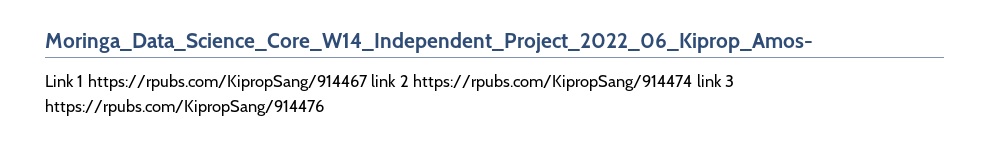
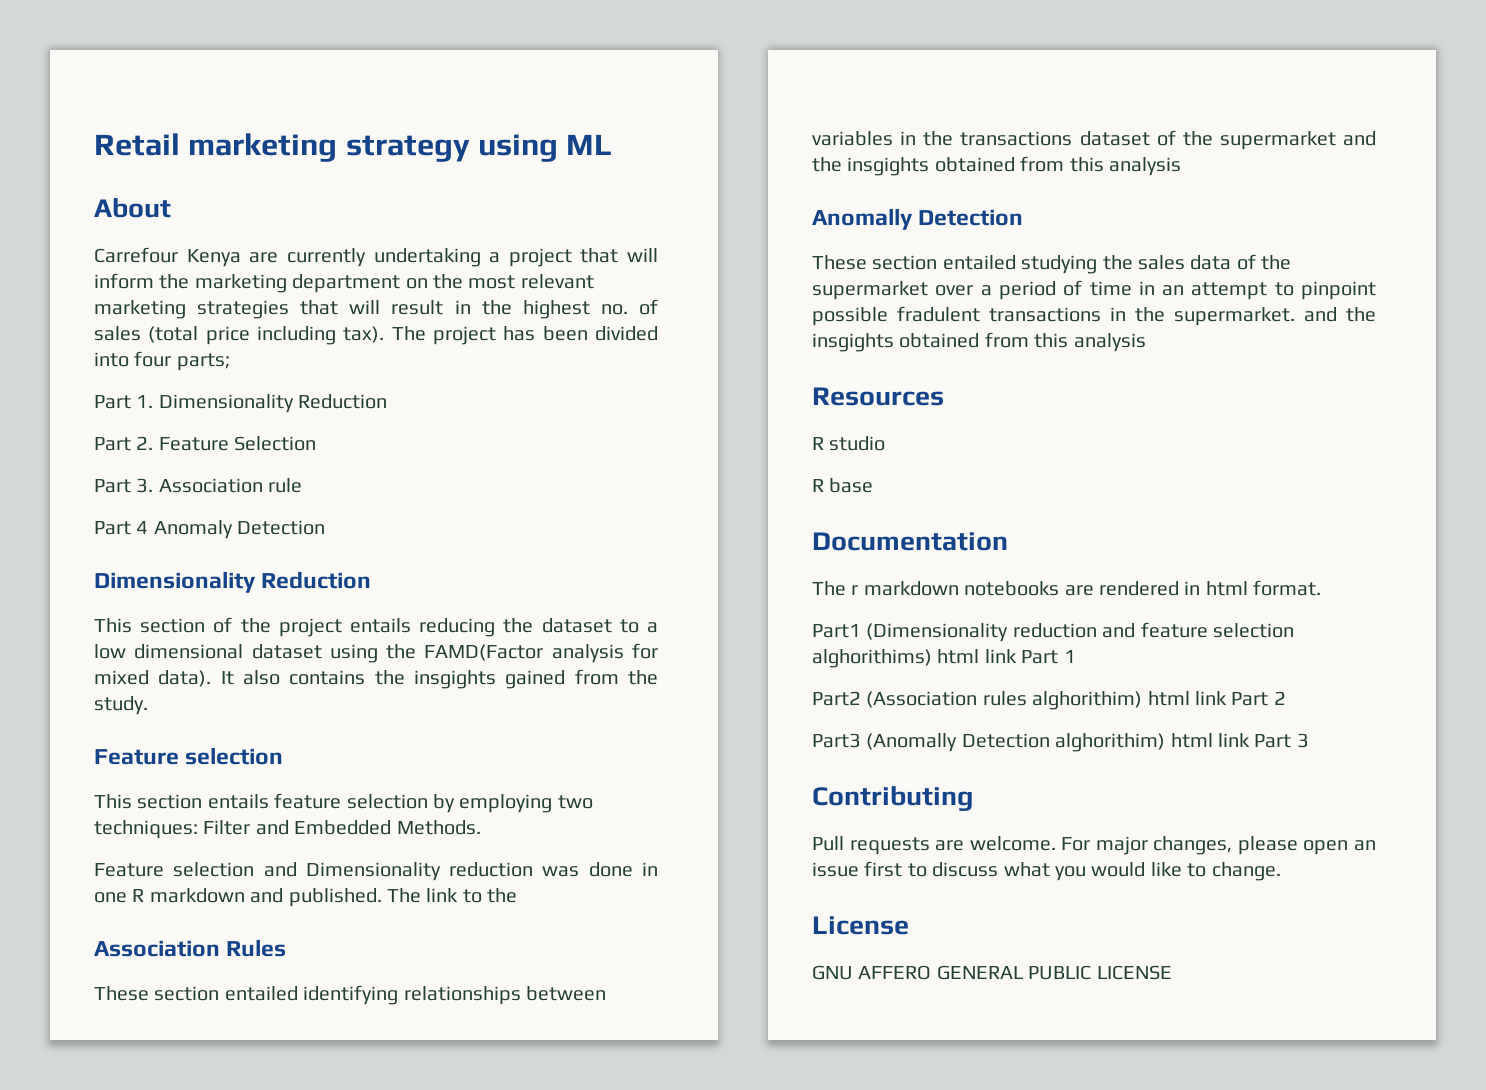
[45,32,813,53] [45,74,735,91] [45,99,324,116] Moringa_Data_Science_Core_W14_Independent_Project_2022_06_Kiprop_Amos- // Link 1 https://rpubs.com/KipropSang/914467 link 2 https://rpubs.com/KipropSang/914474 link 3 https://rpubs.com/KipropSang/914476 -> [94,133,613,162] [94,198,171,218] [94,247,658,267] [94,273,594,293] [94,299,658,319] [94,326,658,345] [94,351,230,371] [94,394,388,413] [94,436,317,451] [94,478,303,493] [94,520,326,539] [94,571,372,593] [94,617,658,637] [94,643,658,663] [94,669,658,689] [94,696,148,715] [94,747,284,765] [94,793,593,813] [94,820,481,839] [94,862,658,881] [94,888,518,907] [94,939,287,957] [94,985,606,1005] [812,130,1376,150] [812,156,1181,176] [812,208,1024,230] [812,254,1292,274] [812,280,1376,300] [812,306,1376,326] [812,332,1146,352] [812,387,944,406] [812,436,886,451] [812,478,874,493] [812,532,1008,551] [812,580,1322,596] [812,622,1294,642] [812,649,1076,668] [812,691,1286,710] [812,733,1309,752] [812,786,973,811] [812,836,1376,855] [812,861,1281,881] [812,916,909,935] [812,965,1172,980] Retail marketing strategy using ML // About // Carrefour Kenya are currently undertaking a project that will inform the marketing department on the most relevant marketing strategies that will result in the highest no. of sales (total price including tax). The project has been divided into four parts; // Part 1. Dimensionality Reduction // Part 2. Feature Selection // Part 3. Association rule // Part 4 Anomaly Detection // Dimensionality Reduction // This section of the project entails reducing the dataset to a low dimensional dataset using the FAMD(Factor analysis for mixed data). It also contains the insgights gained from the study. // Feature selection // This section entails feature selection by employing two techniques: Filter and Embedded Methods. // Feature selection and Dimensionality reduction was done in one R markdown and published. The link to the // Association Rules // These section entailed identifying relationships between variables in the transactions dataset of the supermarket and the insgights obtained from this analysis // Anomally Detection // These section entailed studying the sales data of the supermarket over a period of time in an attempt to pinpoint possible fradulent transactions in the supermarket. and the insgights obtained from this analysis // Resources // R studio // R base // Documentation // The r markdown notebooks are rendered in html format. // Part1 (Dimensionality reduction and feature selection alghorithims) html link Part 1 // Part2 (Association rules alghorithim) html link Part 2 // Part3 (Anomally Detection alghorithim) html link Part 3 // Contributing // Pull requests are welcome. For major changes, please open an issue first to discuss what you would like to change. // License // GNU AFFERO GENERAL PUBLIC LICENSE

